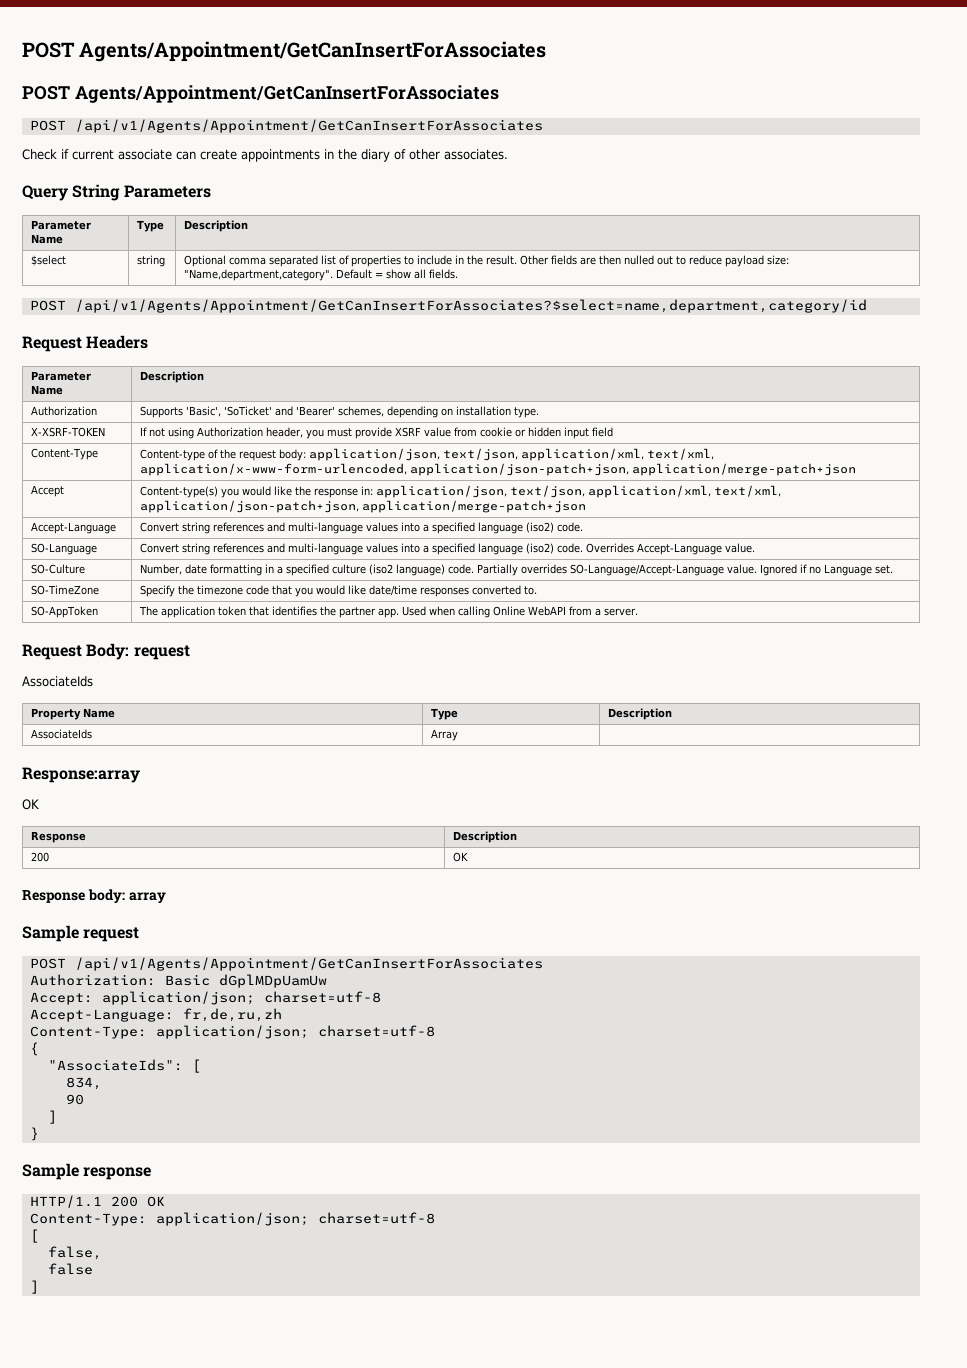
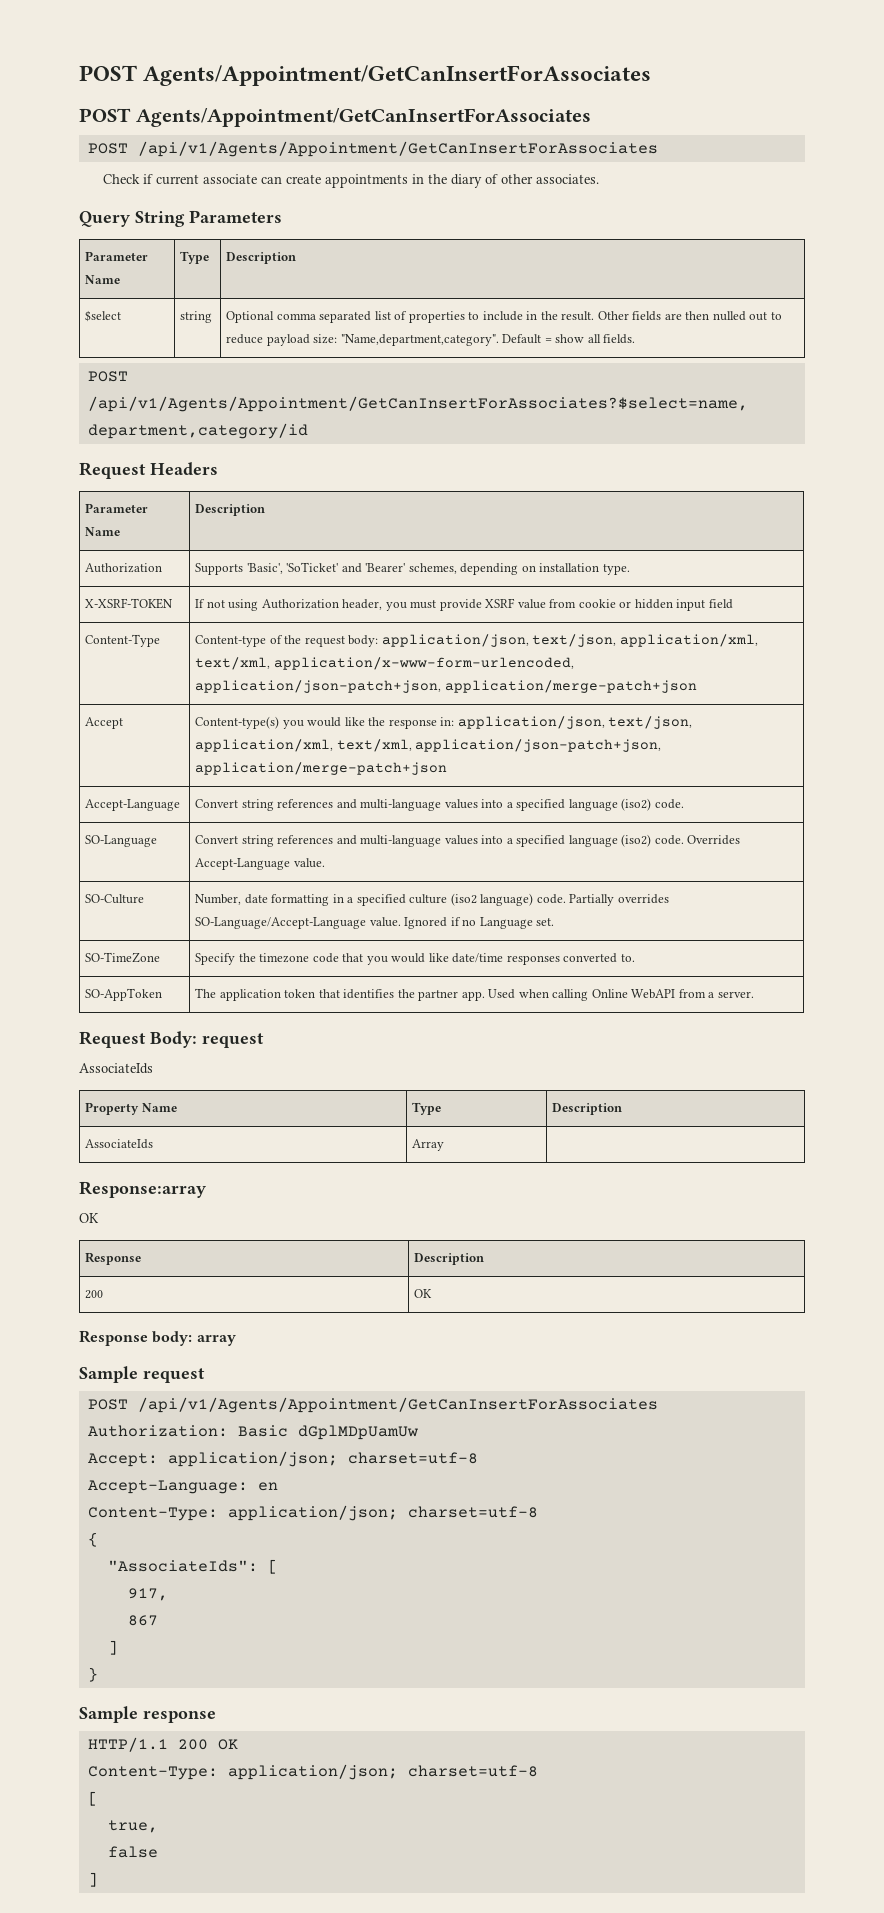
[182,1008,282,1022] fr,de,ru,zh -> [257,1482,278,1491] en
[65,1077,102,1090] [65,1094,84,1105] 834, // 90 -> [127,1588,168,1601] [127,1615,158,1626] 917, // 867
[47,1246,102,1260] false, -> [107,1820,158,1833] true,

